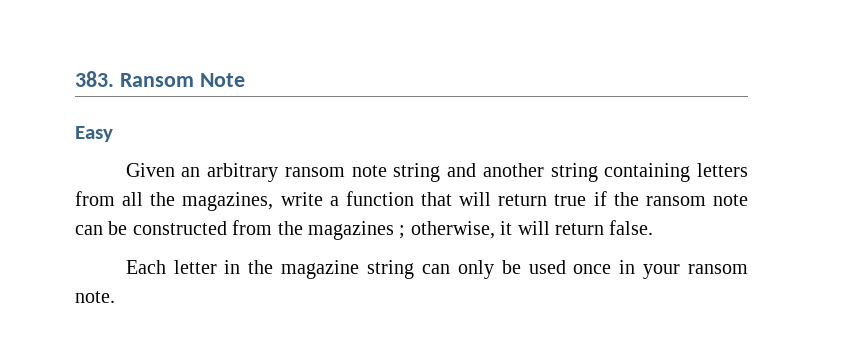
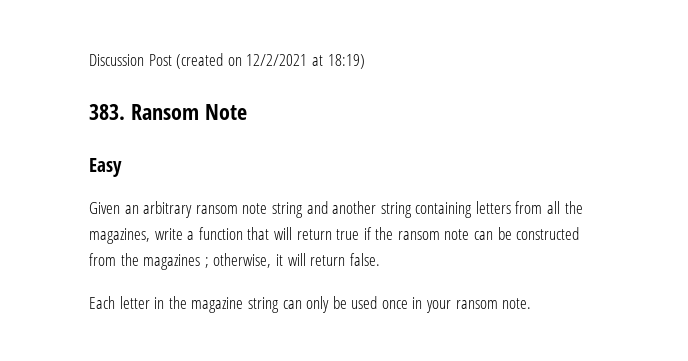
(75, 79) none -> [89,53,365,69] Discussion Post (created on 12/2/2021 at 18:19) //

